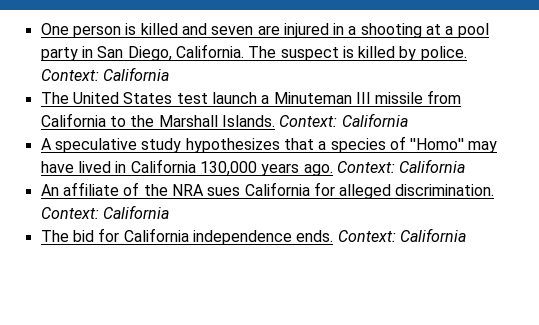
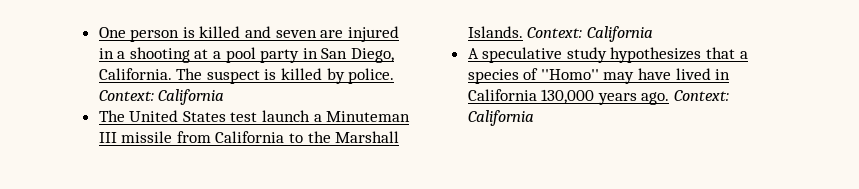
[40,182,495,199] [40,205,169,219] [40,228,466,245] // An affiliate of the NRA sues California for alleged discrimination. Context: California // The bid for California independence ends. Context: California -> (534, 118) none

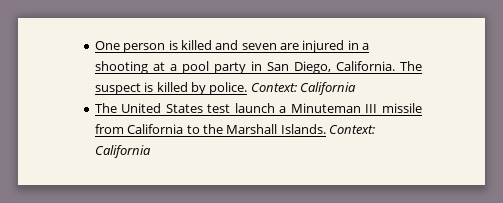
[467,47,748,63] [467,68,731,84] [467,89,730,105] [467,110,534,126] // A speculative study hypothesizes that a species of ''Homo'' may have lived in California 130,000 years ago. Context: California -> (151, 151) none

